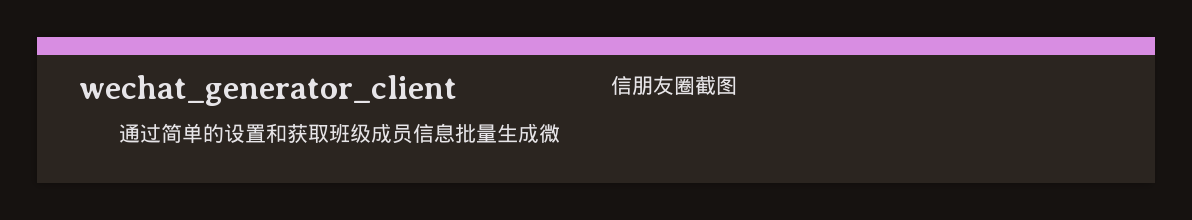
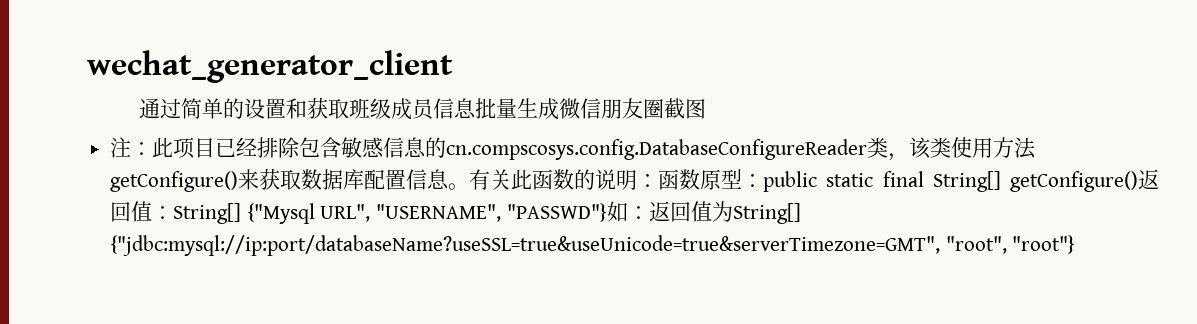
(737, 85) none -> [110,137,1037,161] [110,168,1159,192] [110,201,801,224] [110,235,1076,256] // 注：此项目已经排除包含敏感信息的cn.compscosys.config.DatabaseConfigureReader类，该类使用方法getConfigure()来获取数据库配置信息。有关此函数的说明：函数原型：public static final String[] getConfigure()返回值：String[] {"Mysql URL", "USERNAME", "PASSWD"}如：返回值为String[] {"jdbc:mysql://ip:port/databaseName?useSSL=true&useUnicode=true&serverTimezone=GMT", "root", "root"}

